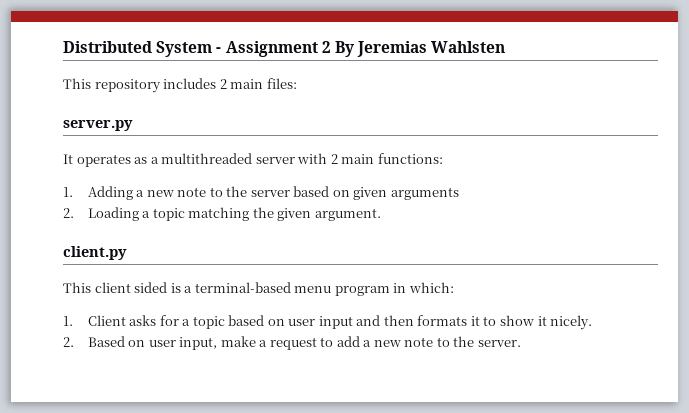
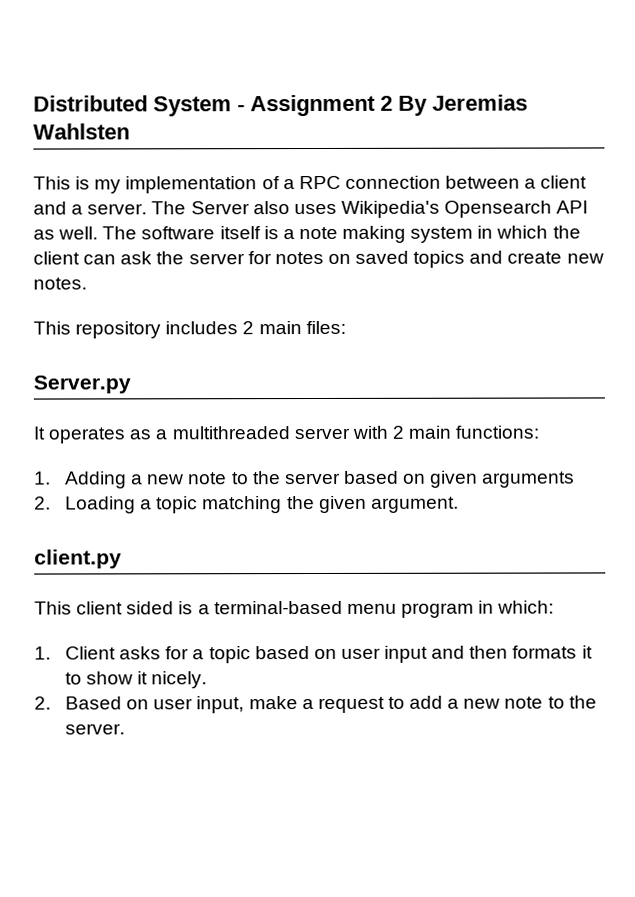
(506, 47) none -> [33,175,588,194] [33,200,589,218] [33,225,581,243] [33,250,604,268] [33,277,87,290] // This is my implementation of a RPC connection between a client and a server. The Server also uses Wikipedia's Opensearch API as well. The software itself is a note making system in which the client can ask the server for notes on saved topics and create new notes.
[63,120,133,131] server.py -> [33,375,131,394] Server.py

